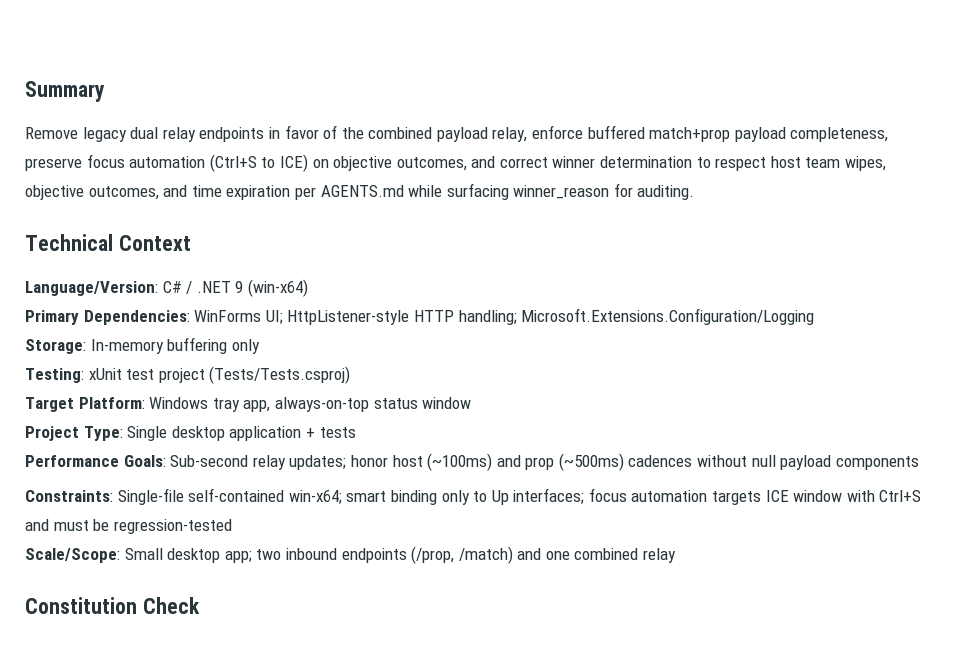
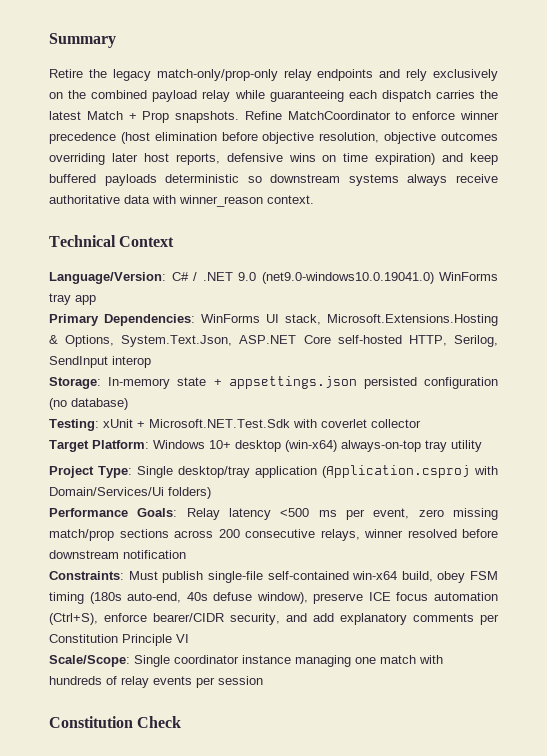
[25,125,889,142] [25,154,887,172] [25,183,695,200] Remove legacy dual relay endpoints in favor of the combined payload relay, enforce buffered match+prop payload completeness, preserve focus automation (Ctrl+S to ICE) on objective outcomes, and correct winner determination to respect host team wipes, objective outcomes, and time expiration per AGENTS.md while surfacing winner_reason for auditing. -> [49,69,498,81] [49,90,499,102] [49,111,499,123] [49,132,498,144] [49,153,498,165] [49,174,498,186] [49,195,314,207] Retire the legacy match-only/prop-only relay endpoints and rely exclusively on the combined payload relay while guaranteeing each dispatch carries the latest Match + Prop snapshots. Refine MatchCoordinator to enforce winner precedence (host elimination before objective resolution, objective outcomes overriding later host reports, defensive wins on time expiration) and keep buffered payloads deterministic so downstream systems always receive authoritative data with winner_reason context.
[235,279,308,297] [25,308,815,325] [25,337,260,354] [25,366,351,384] [25,397,472,412] [25,426,356,441] [25,453,919,471] [25,488,922,505] [25,519,232,534] [25,546,677,564] 9 (win-x64) // Primary Dependencies: WinForms UI; HttpListener-style HTTP handling; Microsoft.Extensions.Configuration/Logging // Storage: In-memory buffering only // Testing: xUnit test project (Tests/Tests.csproj) // Target Platform: Windows tray app, always-on-top status window // Project Type: Single desktop application + tests // Performance Goals: Sub-second relay updates; honor host (~100ms) and prop (~500ms) cadences without null payload components // Constraints: Single-file self-contained win-x64; smart binding only to Up interfaces; focus automation targets ICE window with Ctrl+S and must be regression-tested // Scale/Scope: Small desktop app; two inbound endpoints (/prop, /match) and one combined relay -> [238,272,498,284] [49,293,96,305] [49,314,498,326] [49,335,499,347] [49,356,151,368] [49,376,498,389] [49,398,128,410] [49,419,421,431] [49,440,482,452] [49,465,498,478] [49,487,211,499] [49,508,498,520] [49,529,498,541] [49,550,186,559] [49,571,498,583] [49,592,498,604] [49,613,499,625] [49,634,189,646] [49,655,443,667] [49,676,263,688] 9.0 (net9.0-windows10.0.19041.0) WinForms tray app // Primary Dependencies: WinForms UI stack, Microsoft.Extensions.Hosting & Options, System.Text.Json, ASP.NET Core self-hosted HTTP, Serilog, SendInput interop // Storage: In-memory state + appsettings.json persisted configuration (no database) // Testing: xUnit + Microsoft.NET.Test.Sdk with coverlet collector // Target Platform: Windows 10+ desktop (win-x64) always-on-top tray utility // Project Type: Single desktop/tray application (Application.csproj with Domain/Services/Ui folders) // Performance Goals: Relay latency <500 ms per event, zero missing match/prop sections across 200 consecutive relays, winner resolved before downstream notification // Constraints: Must publish single-file self-contained win-x64 build, obey FSM timing (180s auto-end, 40s defuse window), preserve ICE focus automation (Ctrl+S), enforce bearer/CIDR security, and add explanatory comments per Constitution Principle VI // Scale/Scope: Single coordinator instance managing one match with hundreds of relay events per session

